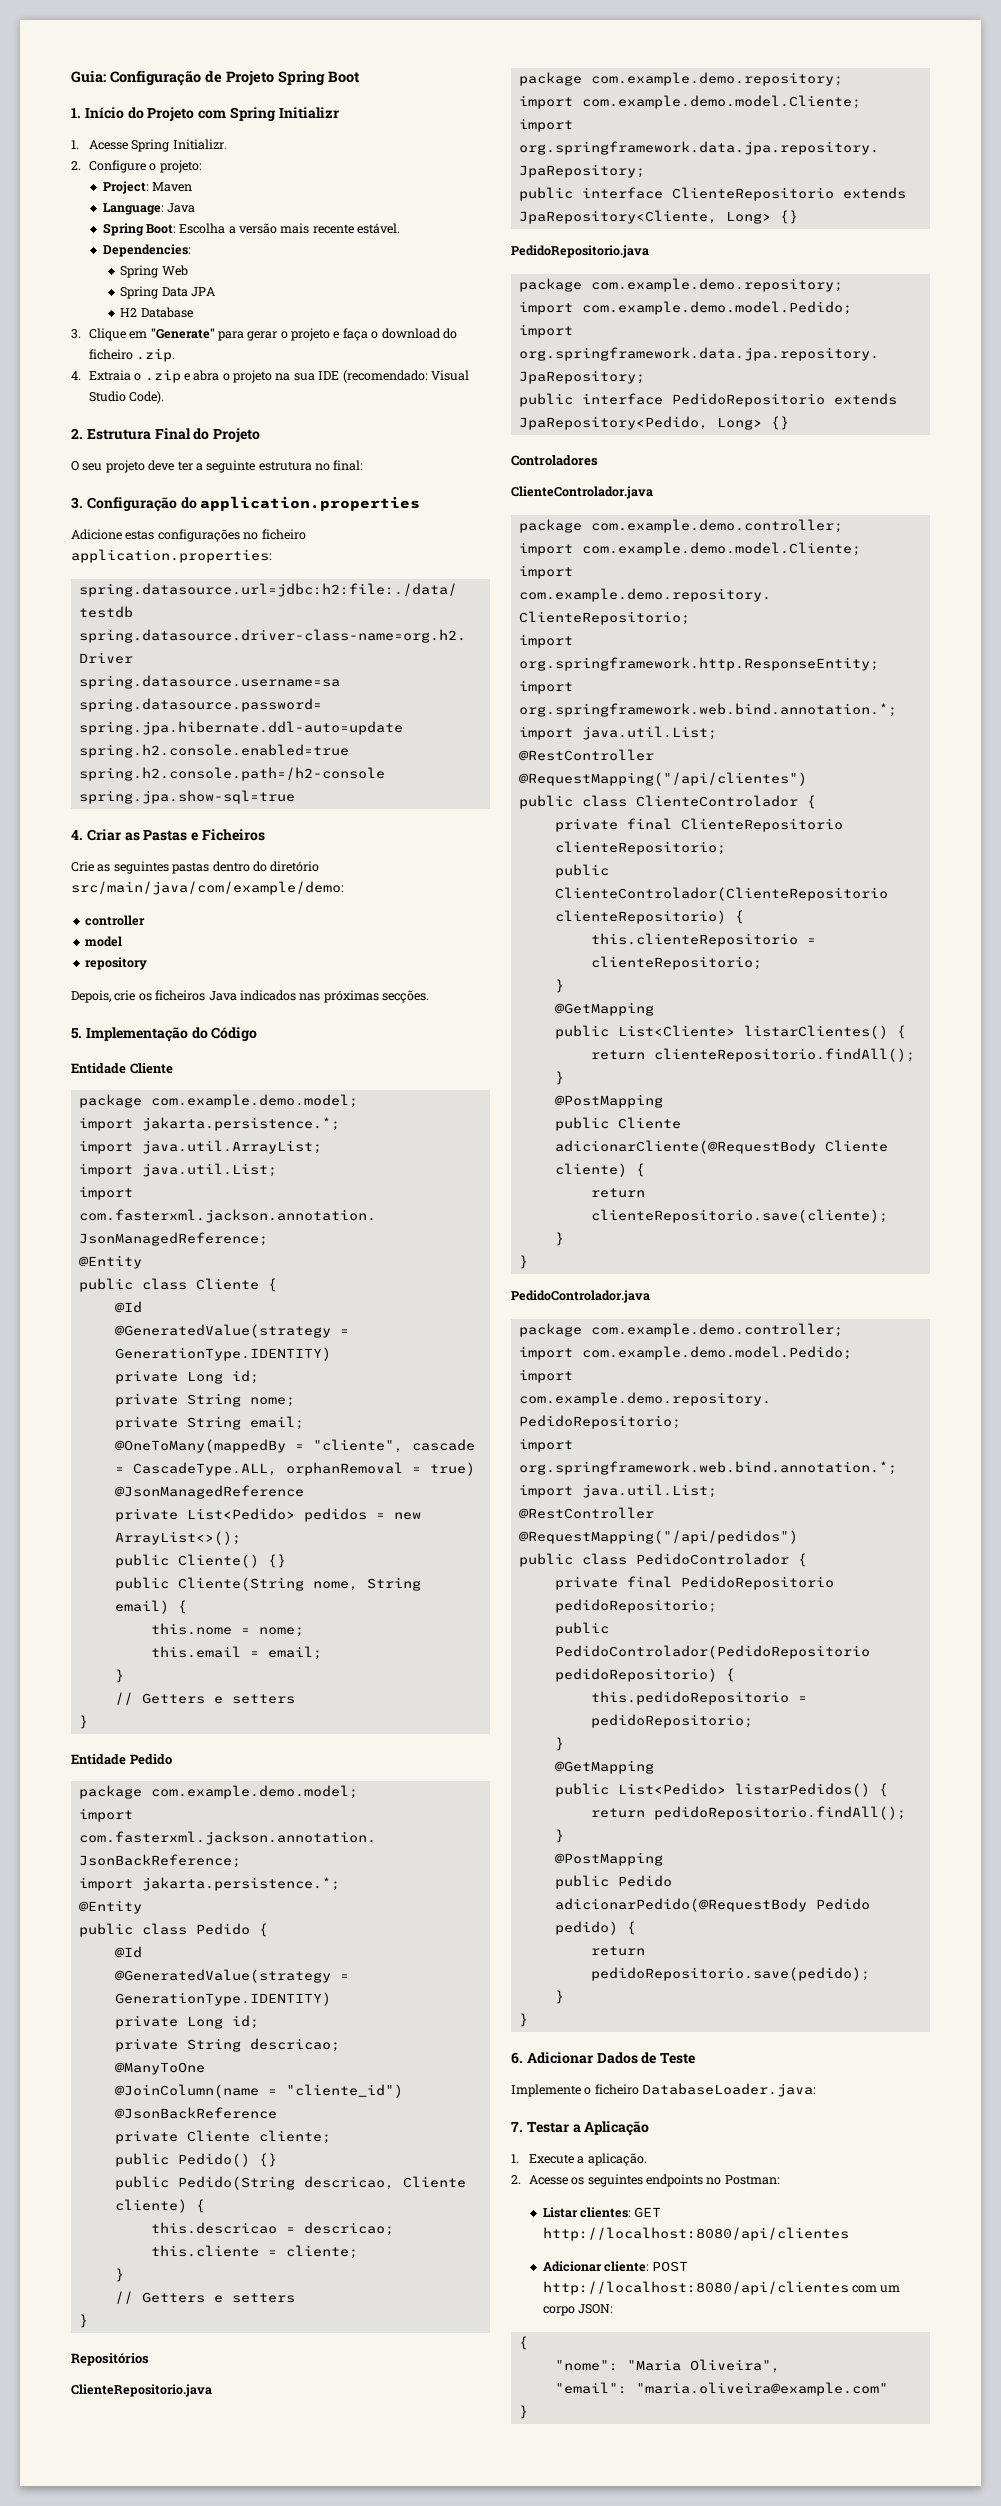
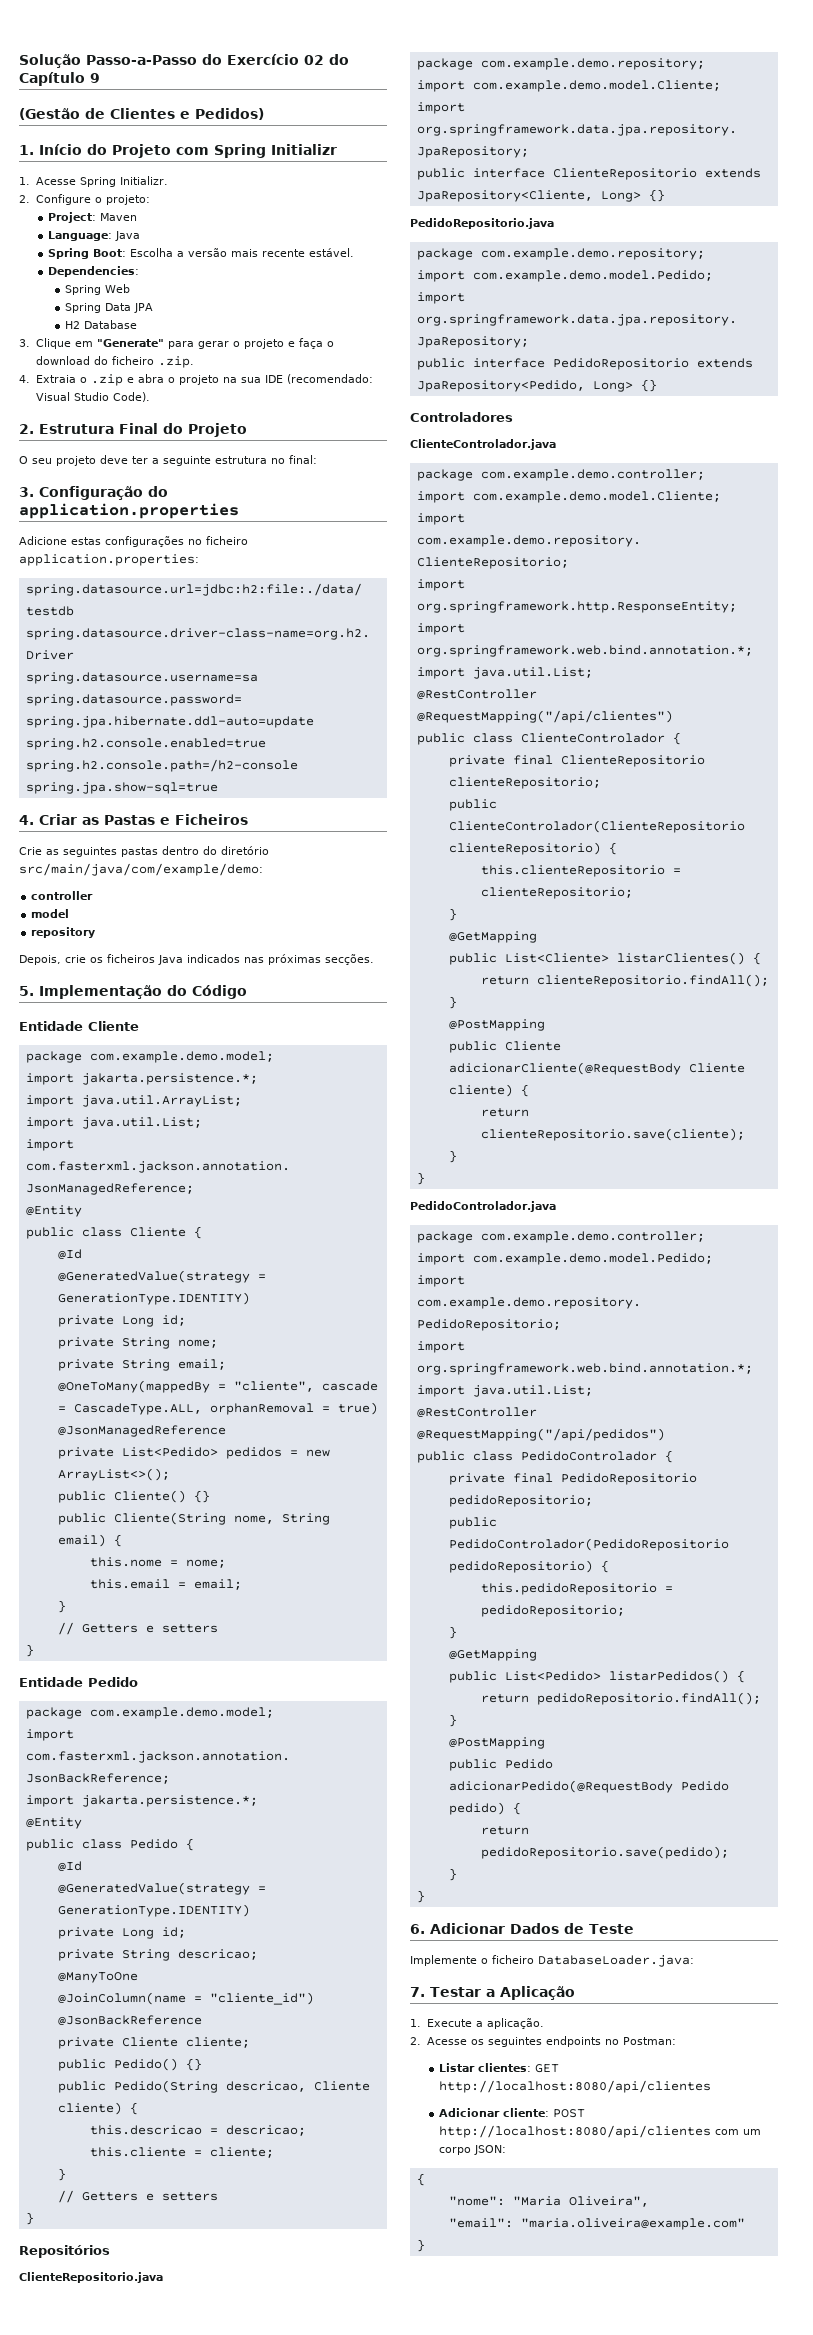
[71,70,360,86] Guia: Configuração de Projeto Spring Boot -> [19,54,349,68] [19,72,100,86] [19,108,264,120] Solução Passo-a-Passo do Exercício 02 do Capítulo 9 // (Gestão de Clientes e Pedidos)

